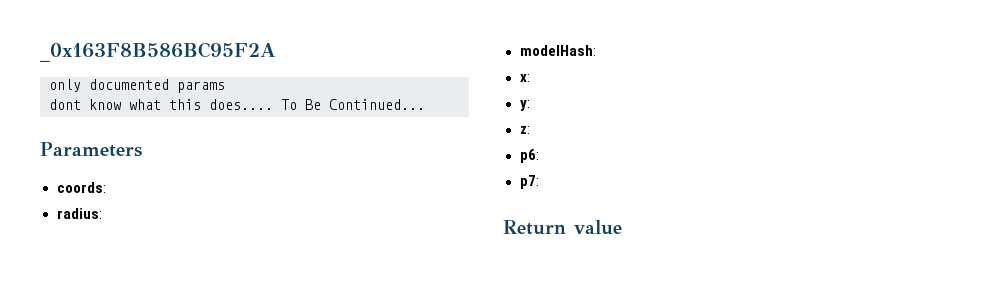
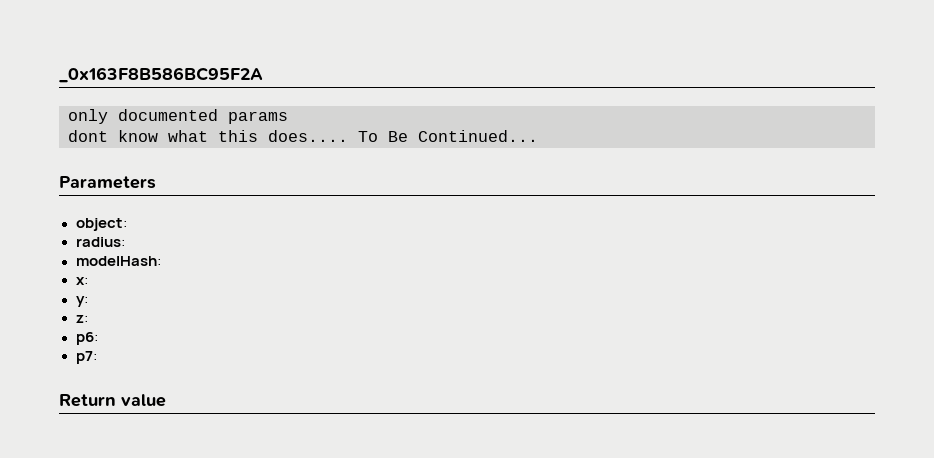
[56,182,106,193] coords: -> [75,218,127,231] object:

